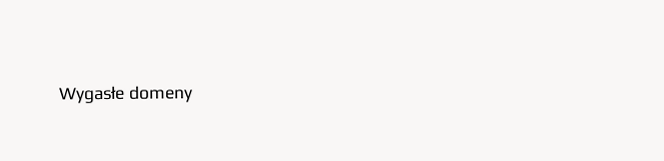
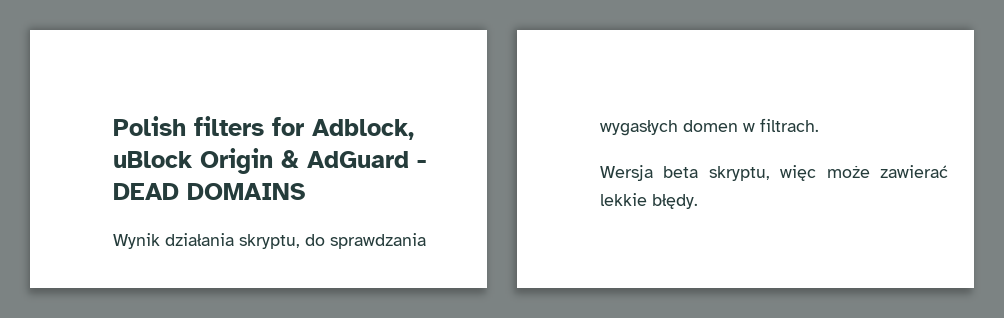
[59,85,193,104] Wygasłe domeny -> [113,116,414,140] [113,148,426,174] [113,183,305,200] [113,233,426,249] [600,118,819,136] [600,165,948,181] [600,193,698,209] Polish filters for Adblock, uBlock Origin & AdGuard - DEAD DOMAINS // Wynik działania skryptu, do sprawdzania wygasłych domen w filtrach. // Wersja beta skryptu, więc może zawierać lekkie błędy.

